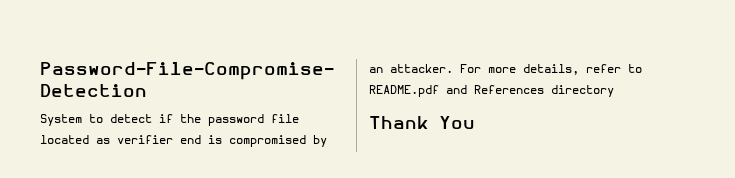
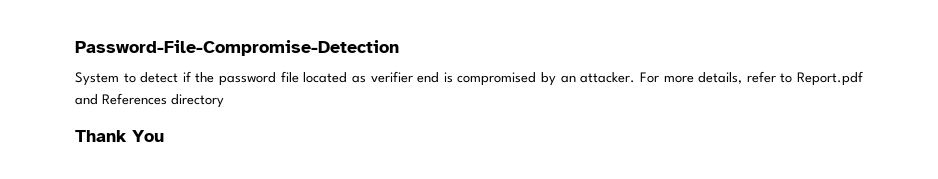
[369,85,439,97] README.pdf -> [796,71,863,86] Report.pdf

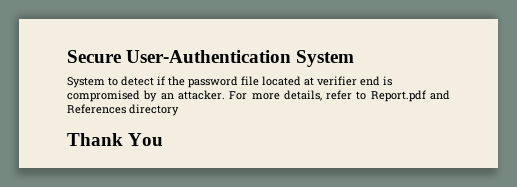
[75,40,399,56] Password-File-Compromise-Detection -> [67,50,355,67] Secure User-Authentication System
[351,75,366,83] as -> [304,77,314,86] at

